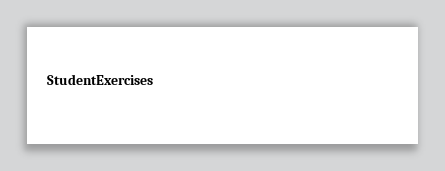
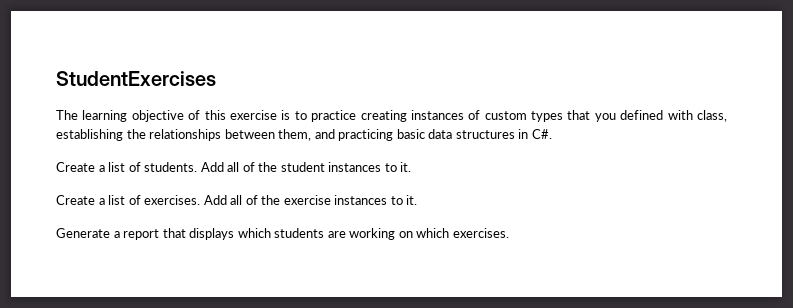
(153, 79) none -> [56,110,728,122] [56,129,552,141] [56,162,412,172] [56,195,418,205] [56,228,509,240] // The learning objective of this exercise is to practice creating instances of custom types that you defined with class, establishing the relationships between them, and practicing basic data structures in C#. // Create a list of students. Add all of the student instances to it. // Create a list of exercises. Add all of the exercise instances to it. // Generate a report that displays which students are working on which exercises.

